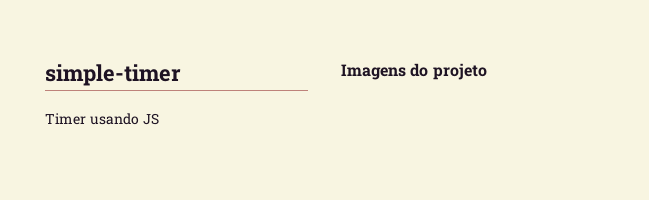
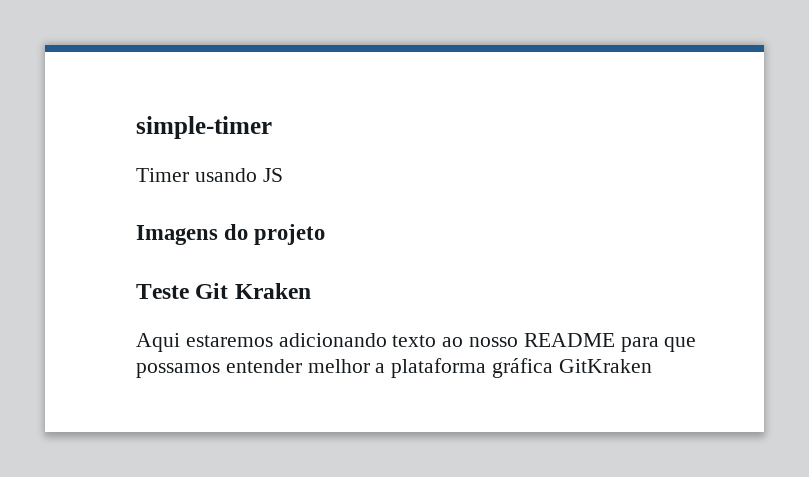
(487, 71) none -> [136,283,311,299] [136,333,697,352] [136,358,652,378] // Teste Git Kraken // Aqui estaremos adicionando texto ao nosso README para que possamos entender melhor a plataforma gráfica GitKraken

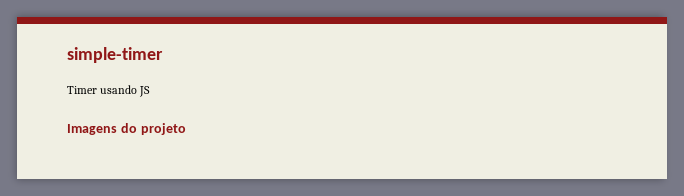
[136,283,311,299] [136,333,697,352] [136,358,652,378] // Teste Git Kraken // Aqui estaremos adicionando texto ao nosso README para que possamos entender melhor a plataforma gráfica GitKraken -> (186, 129) none

